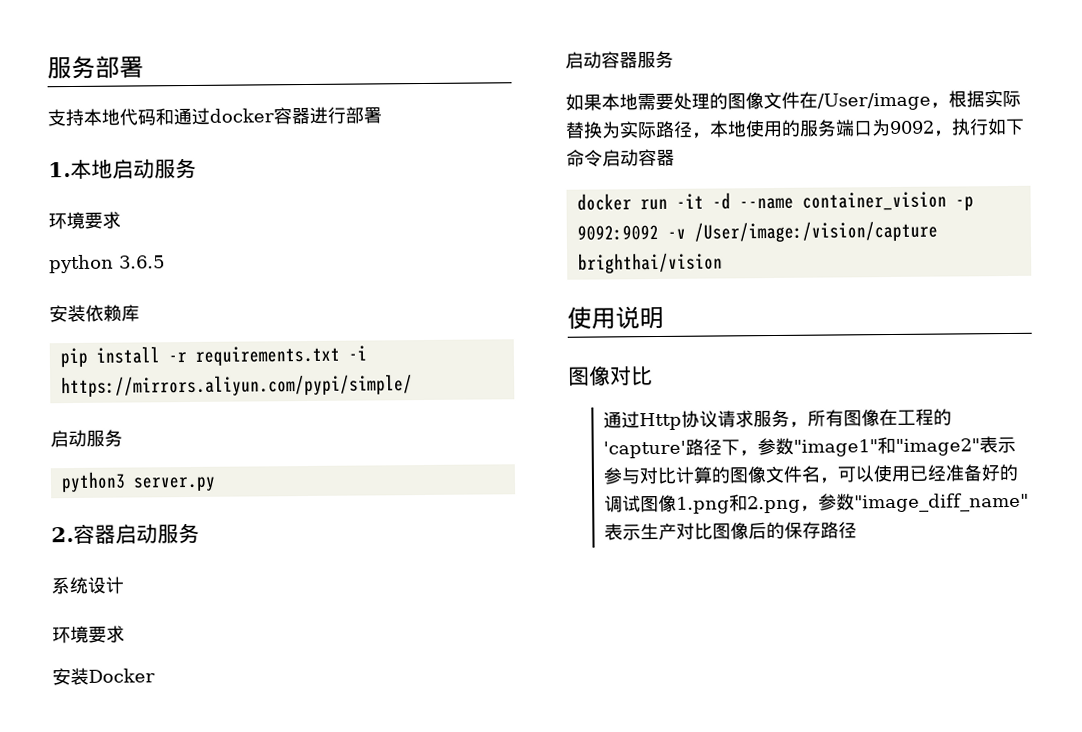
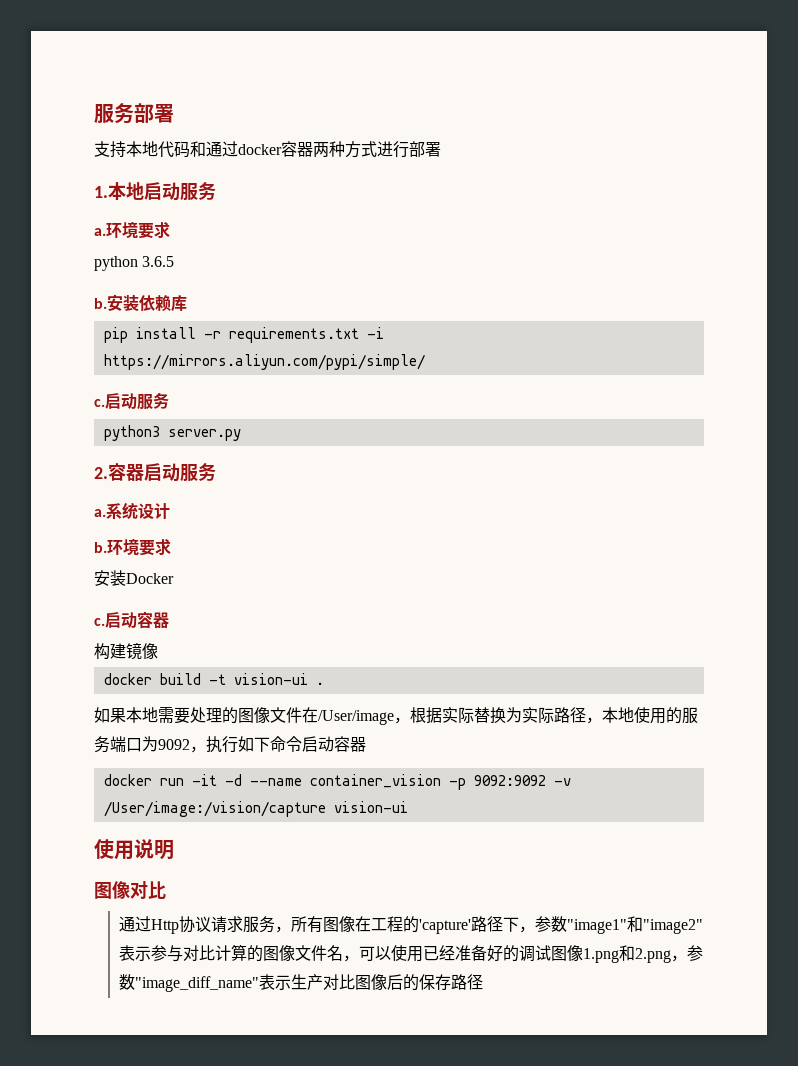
(310, 115) none -> [313,141,377,158] 两种方式
(197, 168) none -> [94,228,106,236] a.
(165, 262) none -> [94,298,107,309] b.
(413, 386) none -> [94,399,105,407] c.
(200, 533) none -> [94,509,106,517] a.
(124, 585) none -> [94,542,107,553] b.
[565,50,674,69] 启动容器服务 -> [94,611,169,629] [94,642,158,660] [103,673,324,685] c.启动容器 // 构建镜像 // docker build -t vision-ui .
[577,252,723,274] brighthai/vision -> [333,801,408,813] vision-ui

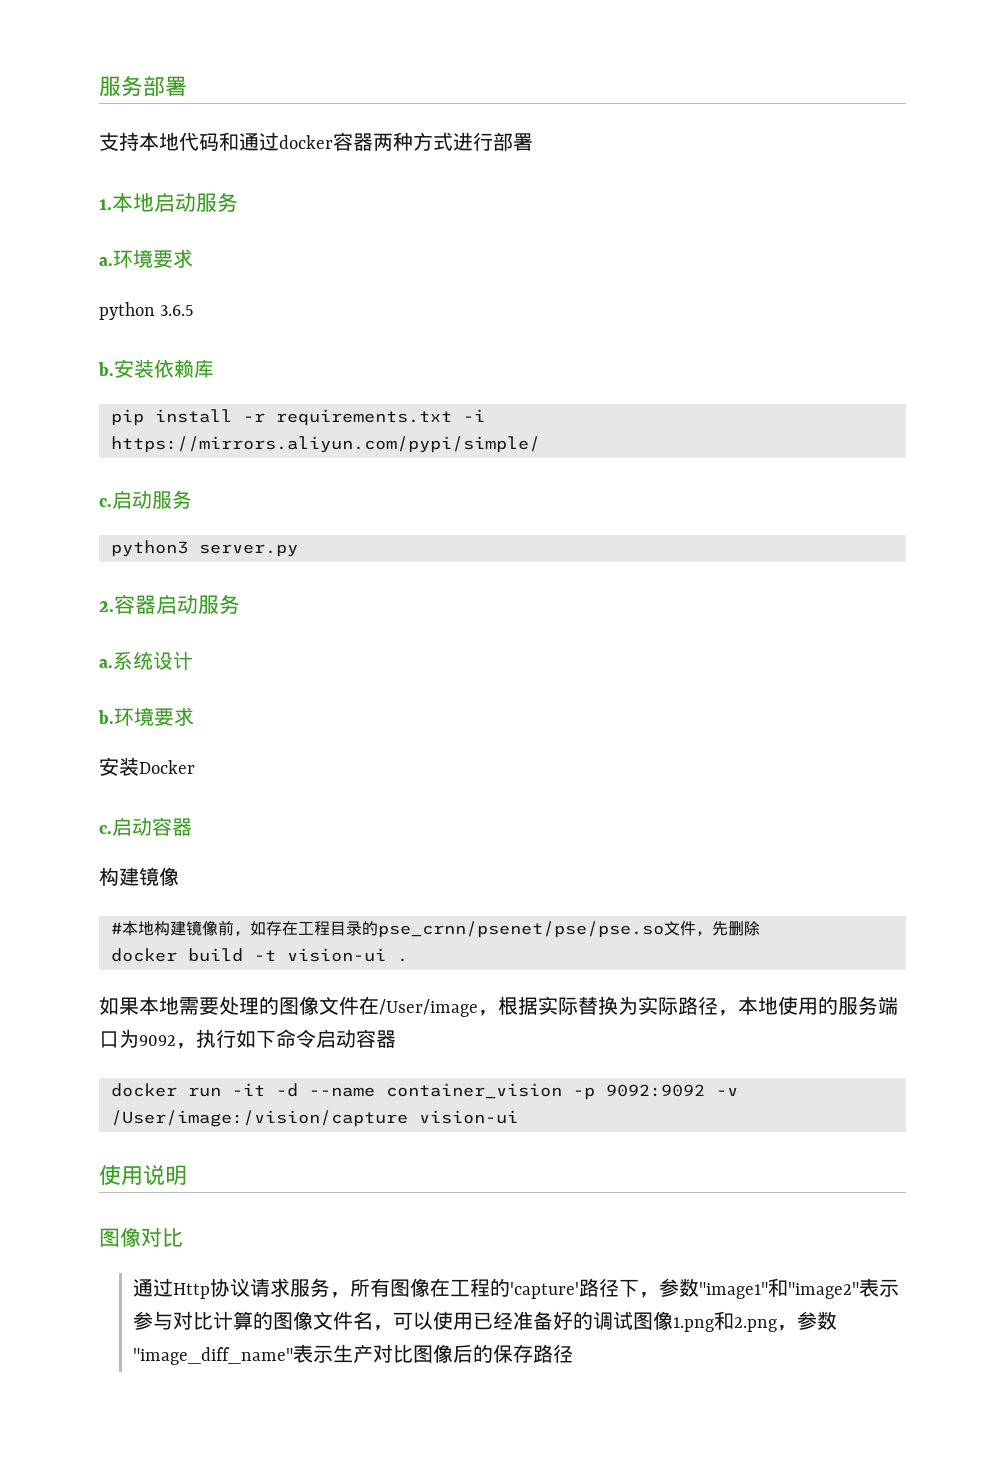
(158, 651) none -> [110,920,760,938] // #本地构建镜像前，如存在工程目录的pse_crnn/psenet/pse/pse.so文件，先删除

